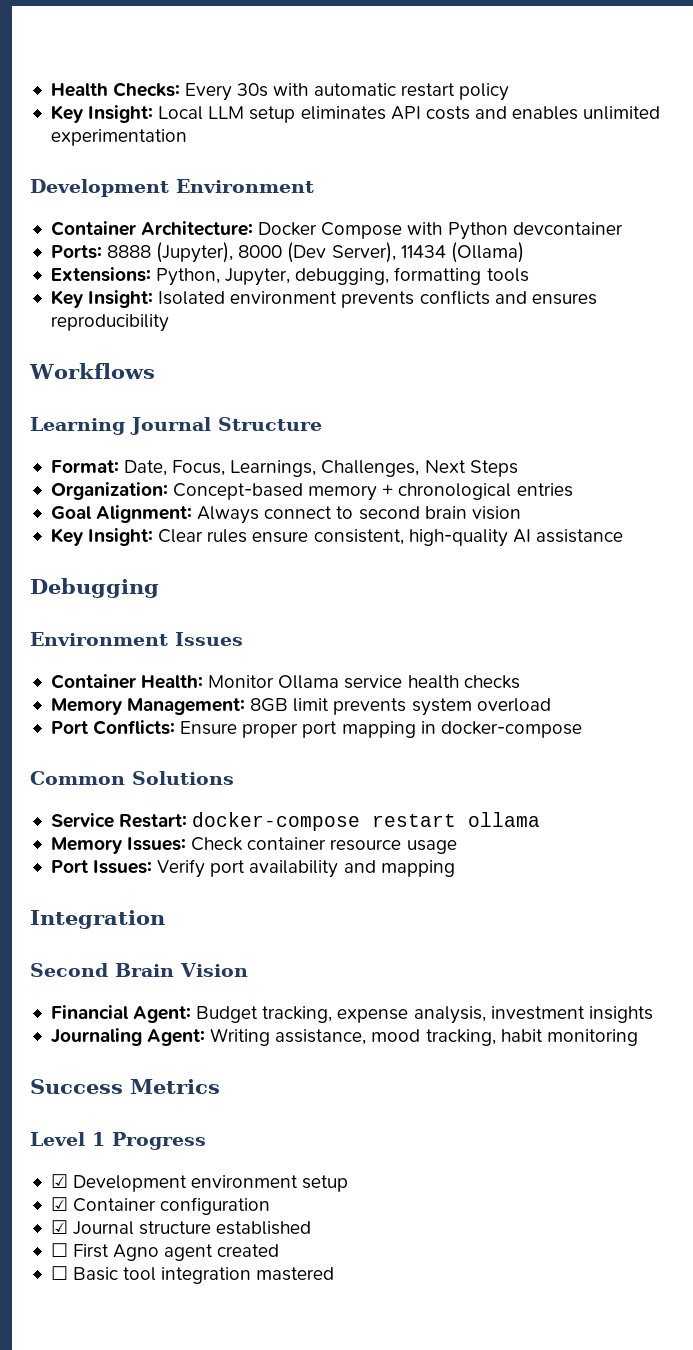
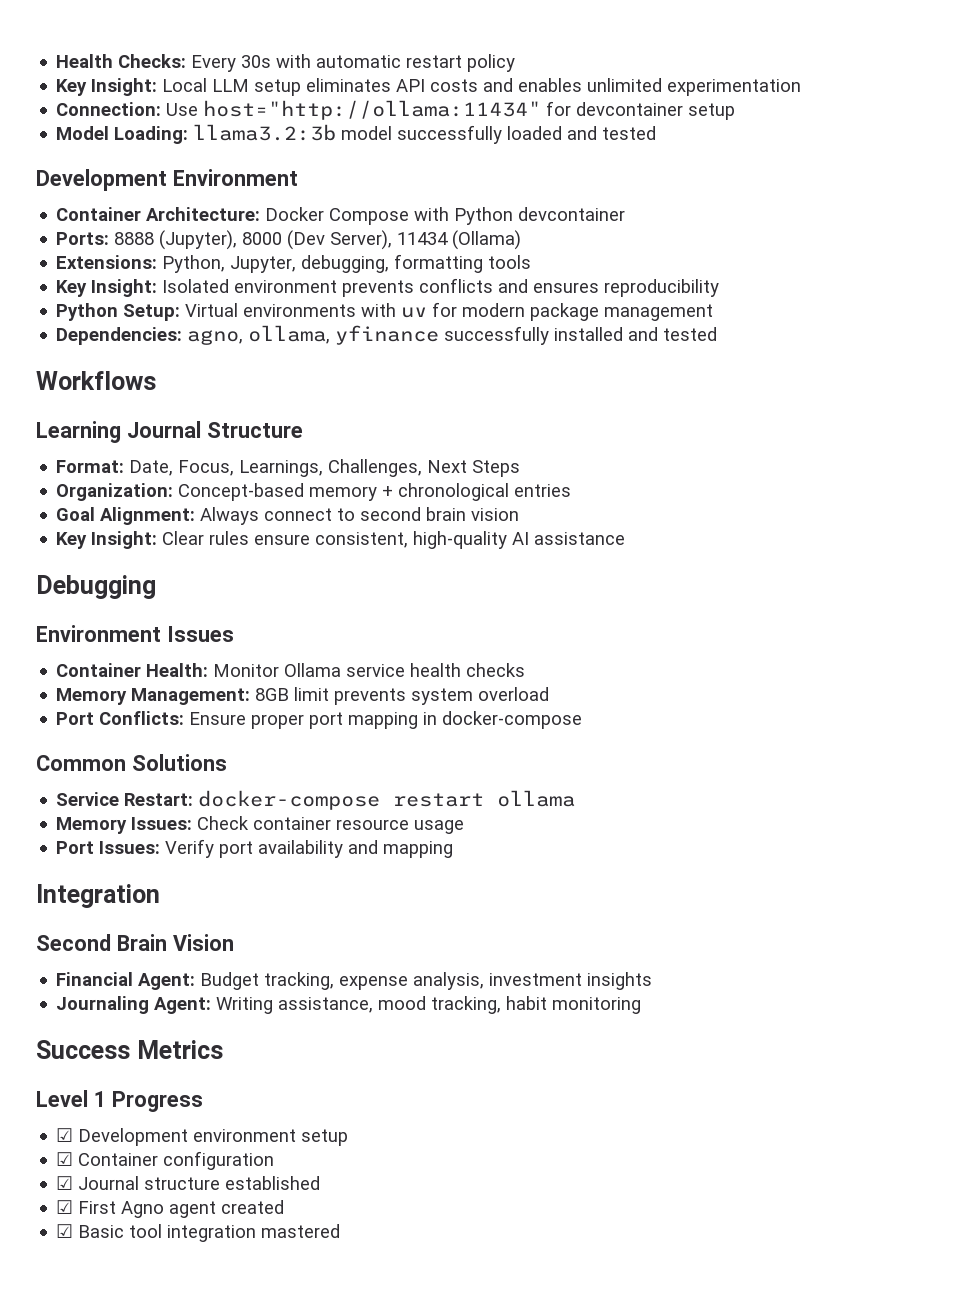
(187, 137) none -> [56,100,736,120] [56,124,657,144] // Connection: Use host="http://ollama:11434" for devcontainer setup // Model Loading: llama3.2:3b model successfully loaded and tested
(169, 323) none -> [56,302,714,321] [56,325,718,345] // Python Setup: Virtual environments with uv for modern package management // Dependencies: agno, ollama, yfinance successfully installed and tested
[50,1243,68,1257] ☐ -> [56,1200,74,1214] ☑
[50,1266,68,1280] ☐ -> [56,1224,74,1238] ☑

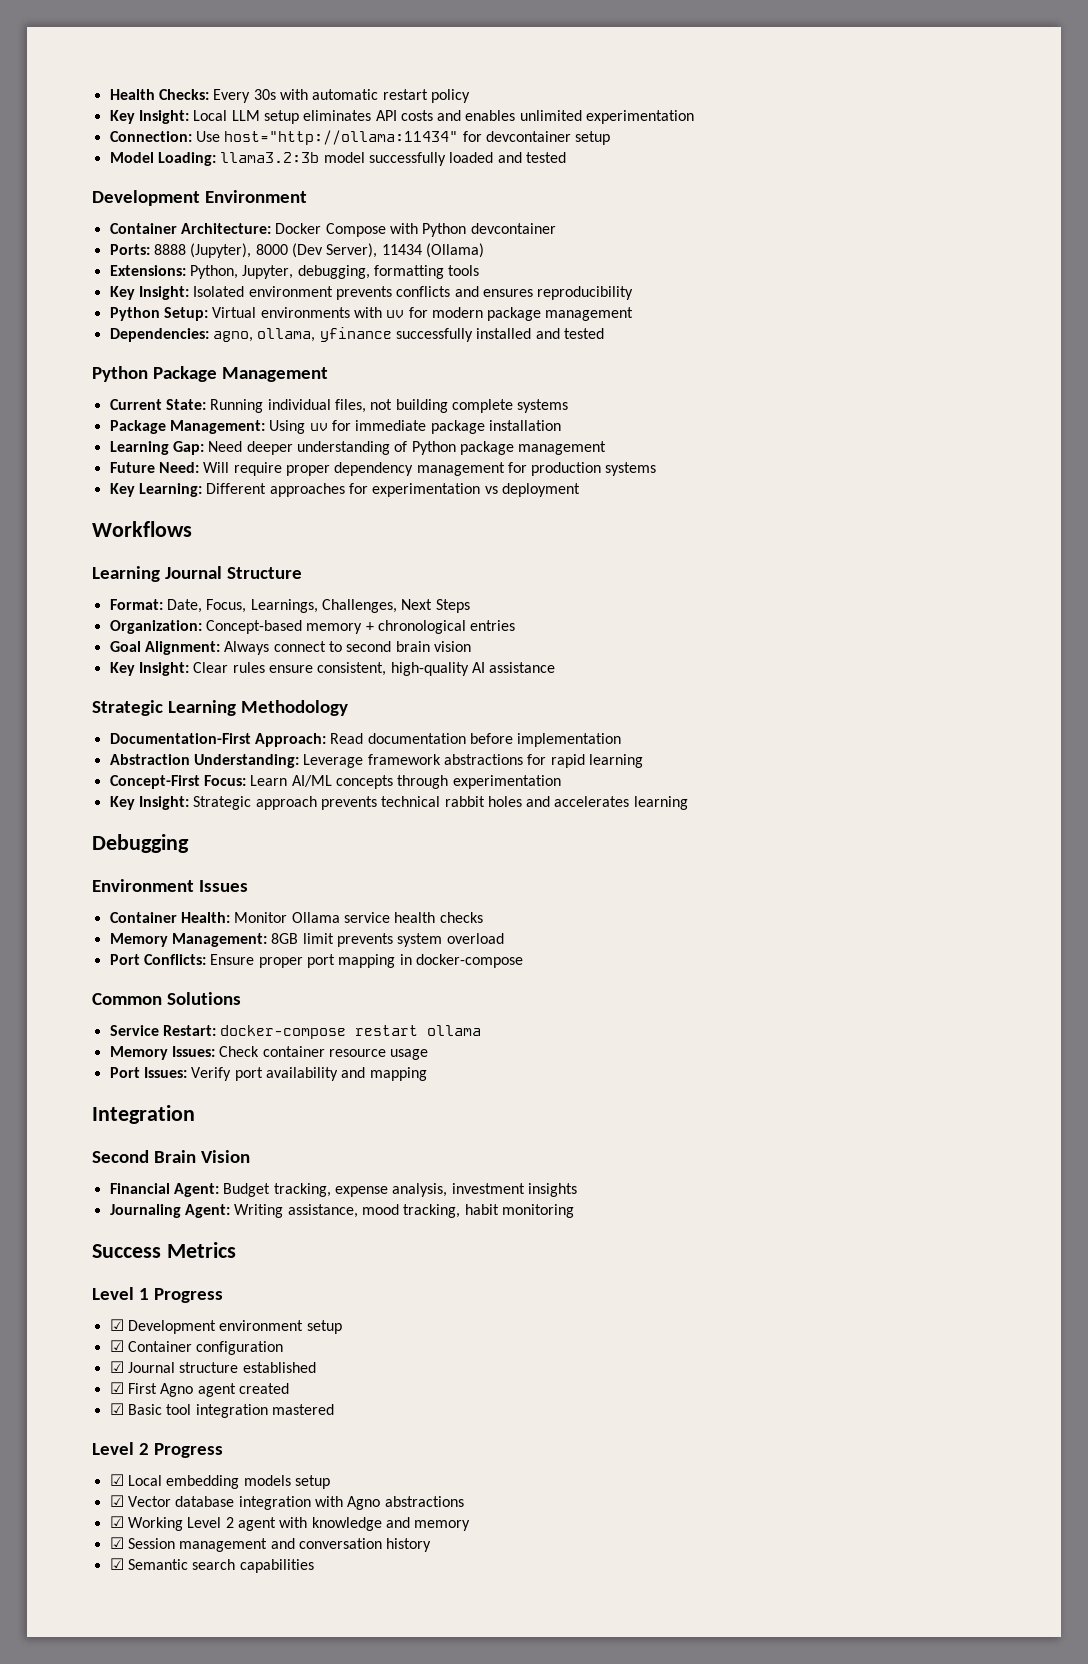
(718, 334) none -> [92,366,328,382] [109,399,569,413] [109,420,561,434] [109,441,607,455] [109,462,657,476] [109,483,580,497] // Python Package Management // Current State: Running individual files, not building complete systems // Package Management: Using uv for immediate package installation // Learning Gap: Need deeper understanding of Python package management // Future Need: Will require proper dependency management for production systems // Key Learning: Different approaches for experimentation vs deployment
(626, 538) none -> [92,700,348,716] [109,733,622,747] [109,754,643,768] [109,775,561,789] [109,796,688,810] // Strategic Learning Methodology // Documentation-First Approach: Read documentation before implementation // Abstraction Understanding: Leverage framework abstractions for rapid learning // Concept-First Focus: Learn AI/ML concepts through experimentation // Key Insight: Strategic approach prevents technical rabbit holes and accelerates learning
(341, 1231) none -> [92,1442,223,1458] [109,1474,330,1489] [109,1495,464,1510] [109,1516,471,1531] [109,1537,432,1552] [109,1558,314,1573] // Level 2 Progress // ☑ Local embedding models setup // ☑ Vector database integration with Agno abstractions // ☑ Working Level 2 agent with knowledge and memory // ☑ Session management and conversation history // ☑ Semantic search capabilities

